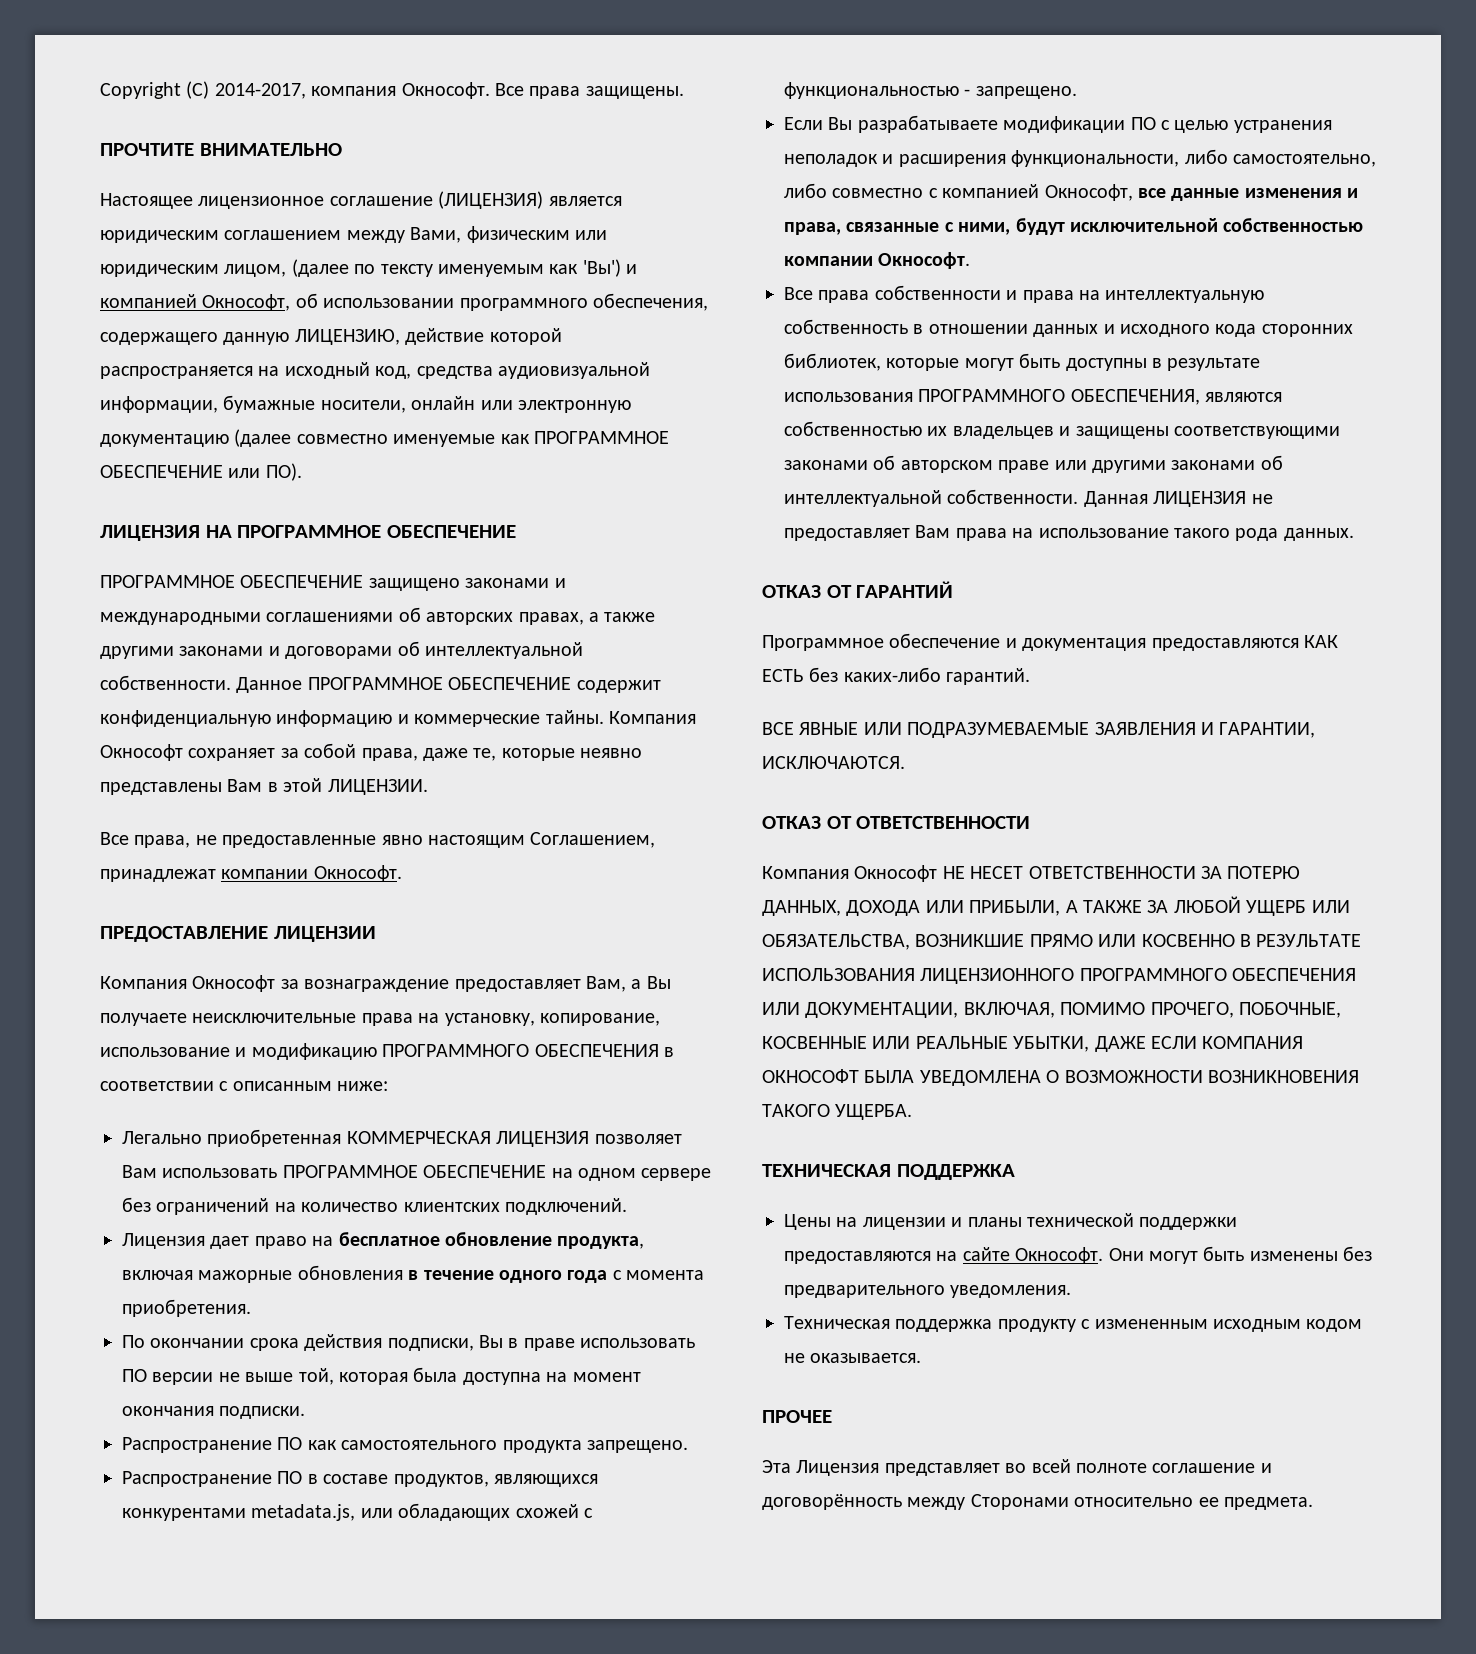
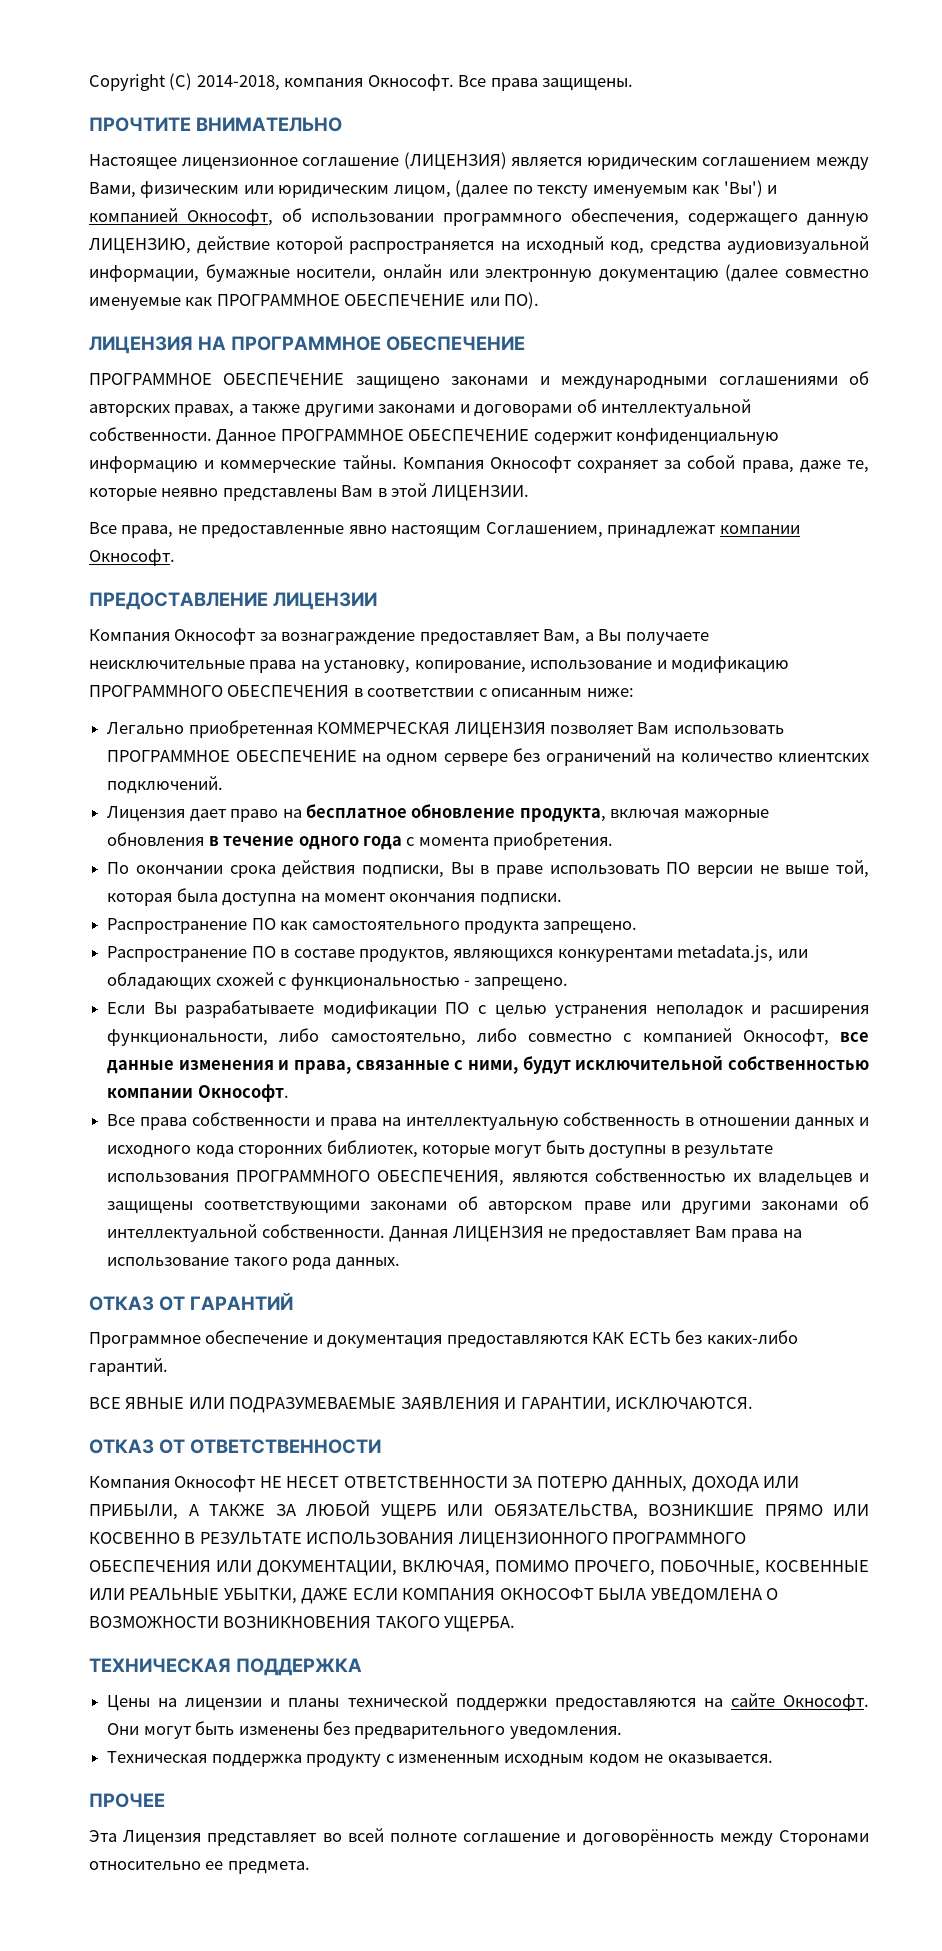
[214,83,306,99] 2014-2017, -> [196,75,280,91] 2014-2018,

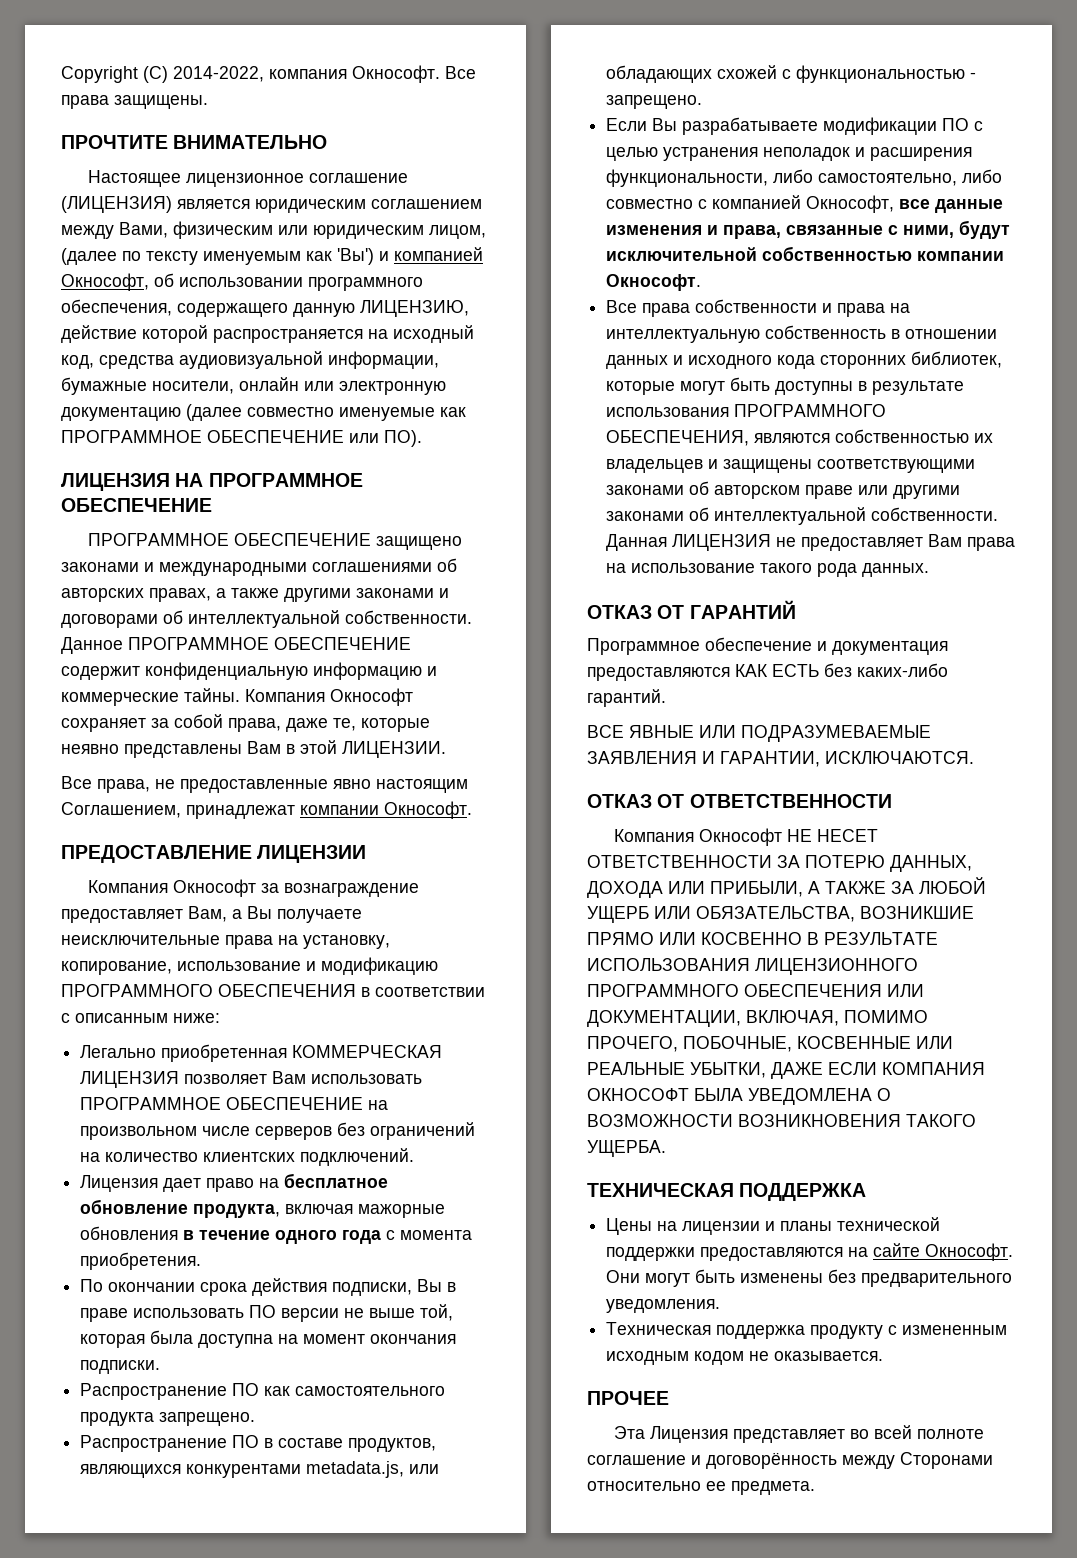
[196,75,280,91] 2014-2018, -> [173,66,264,82] 2014-2022,
[386,753,508,766] одном сервере -> [80,1126,333,1140] произвольном числе серверов

